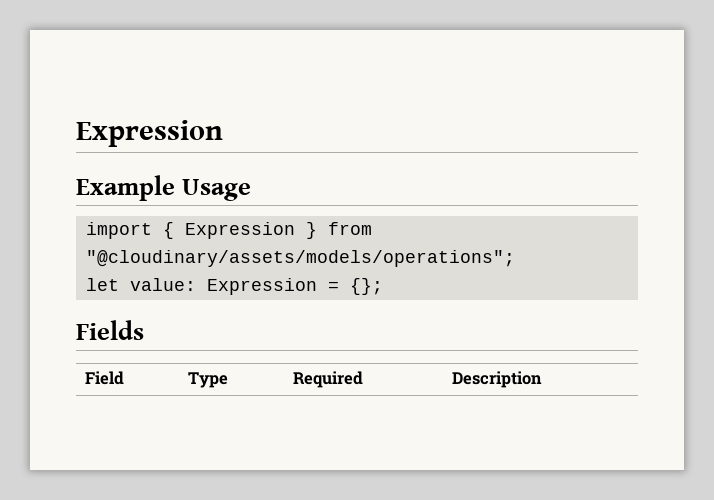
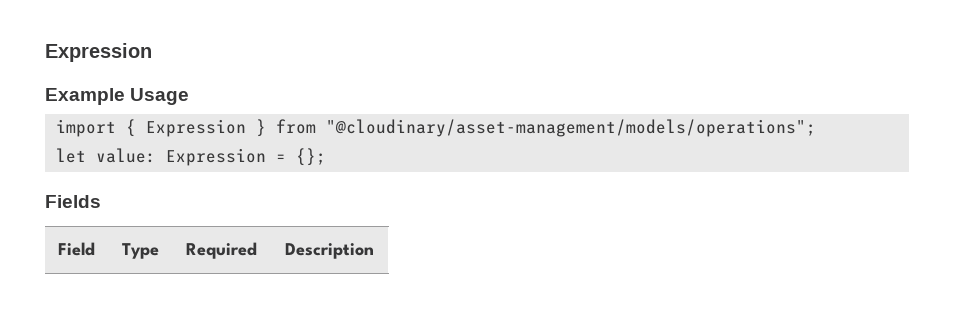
[85,250,515,267] "@cloudinary/assets/models/operations"; -> [325,119,816,137] "@cloudinary/asset-management/models/operations";

